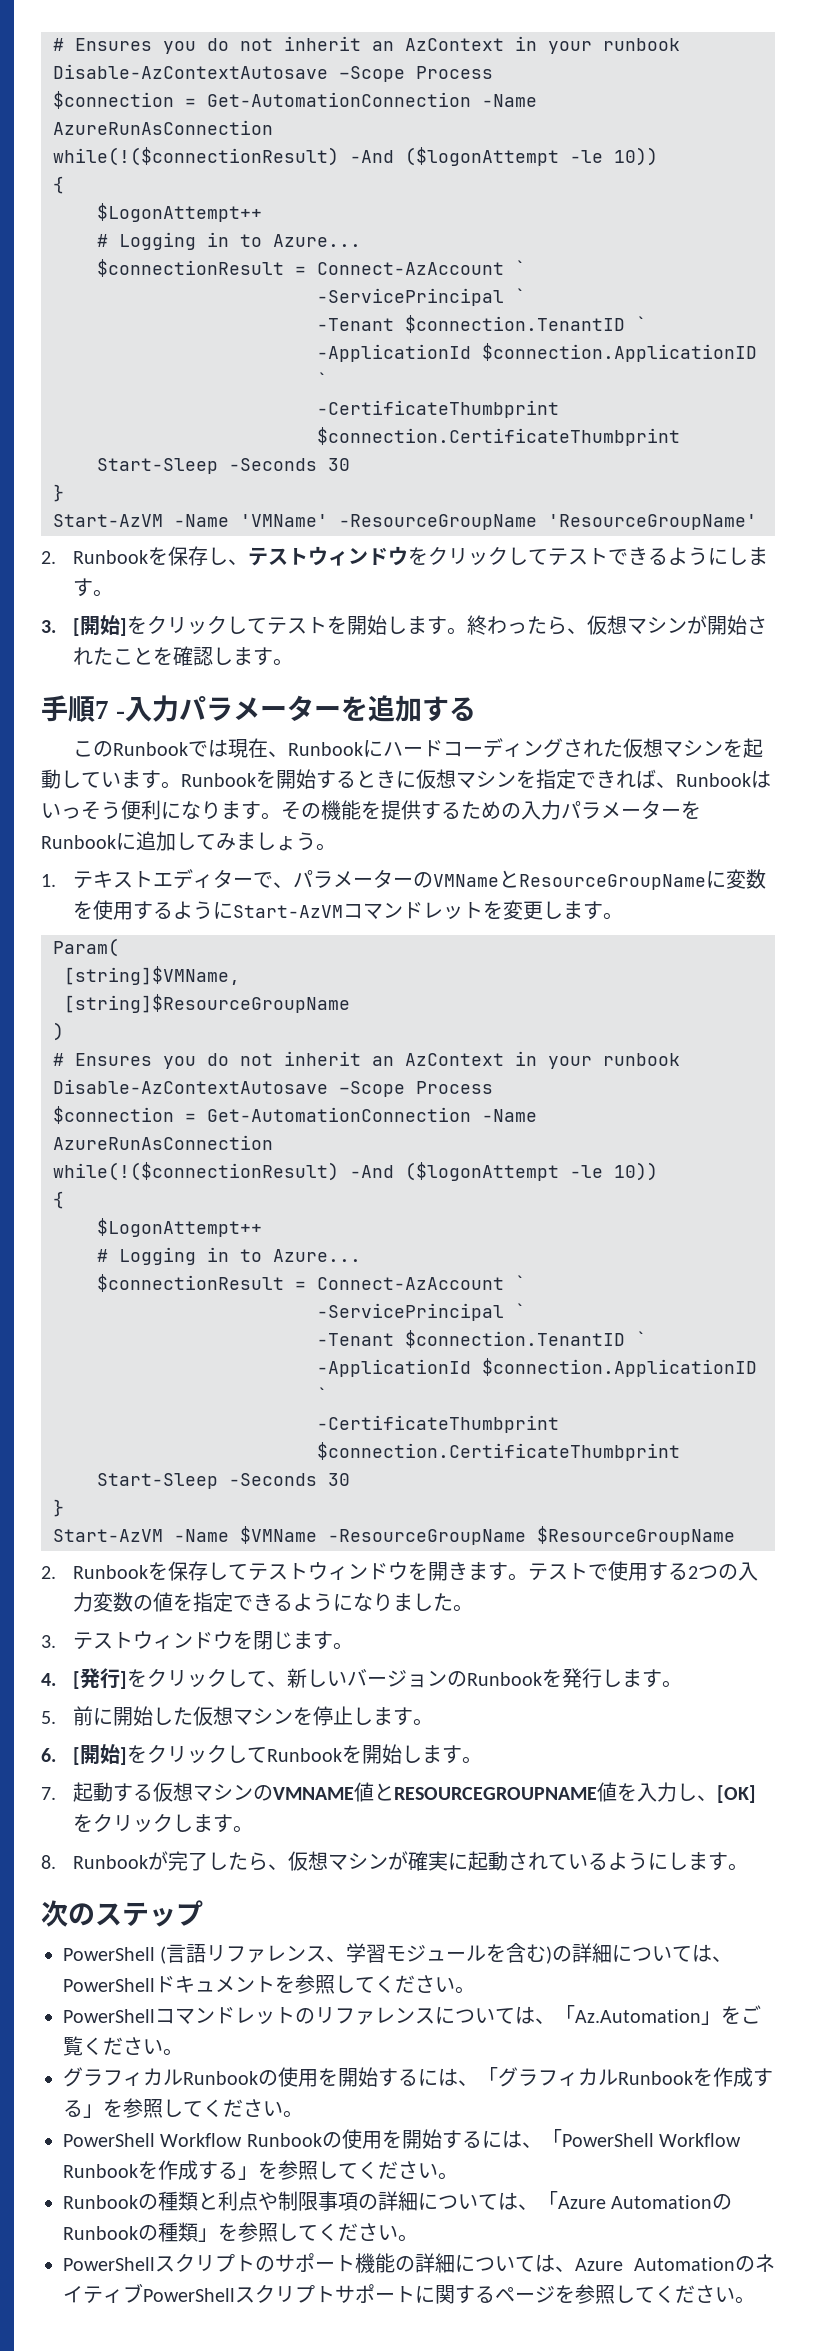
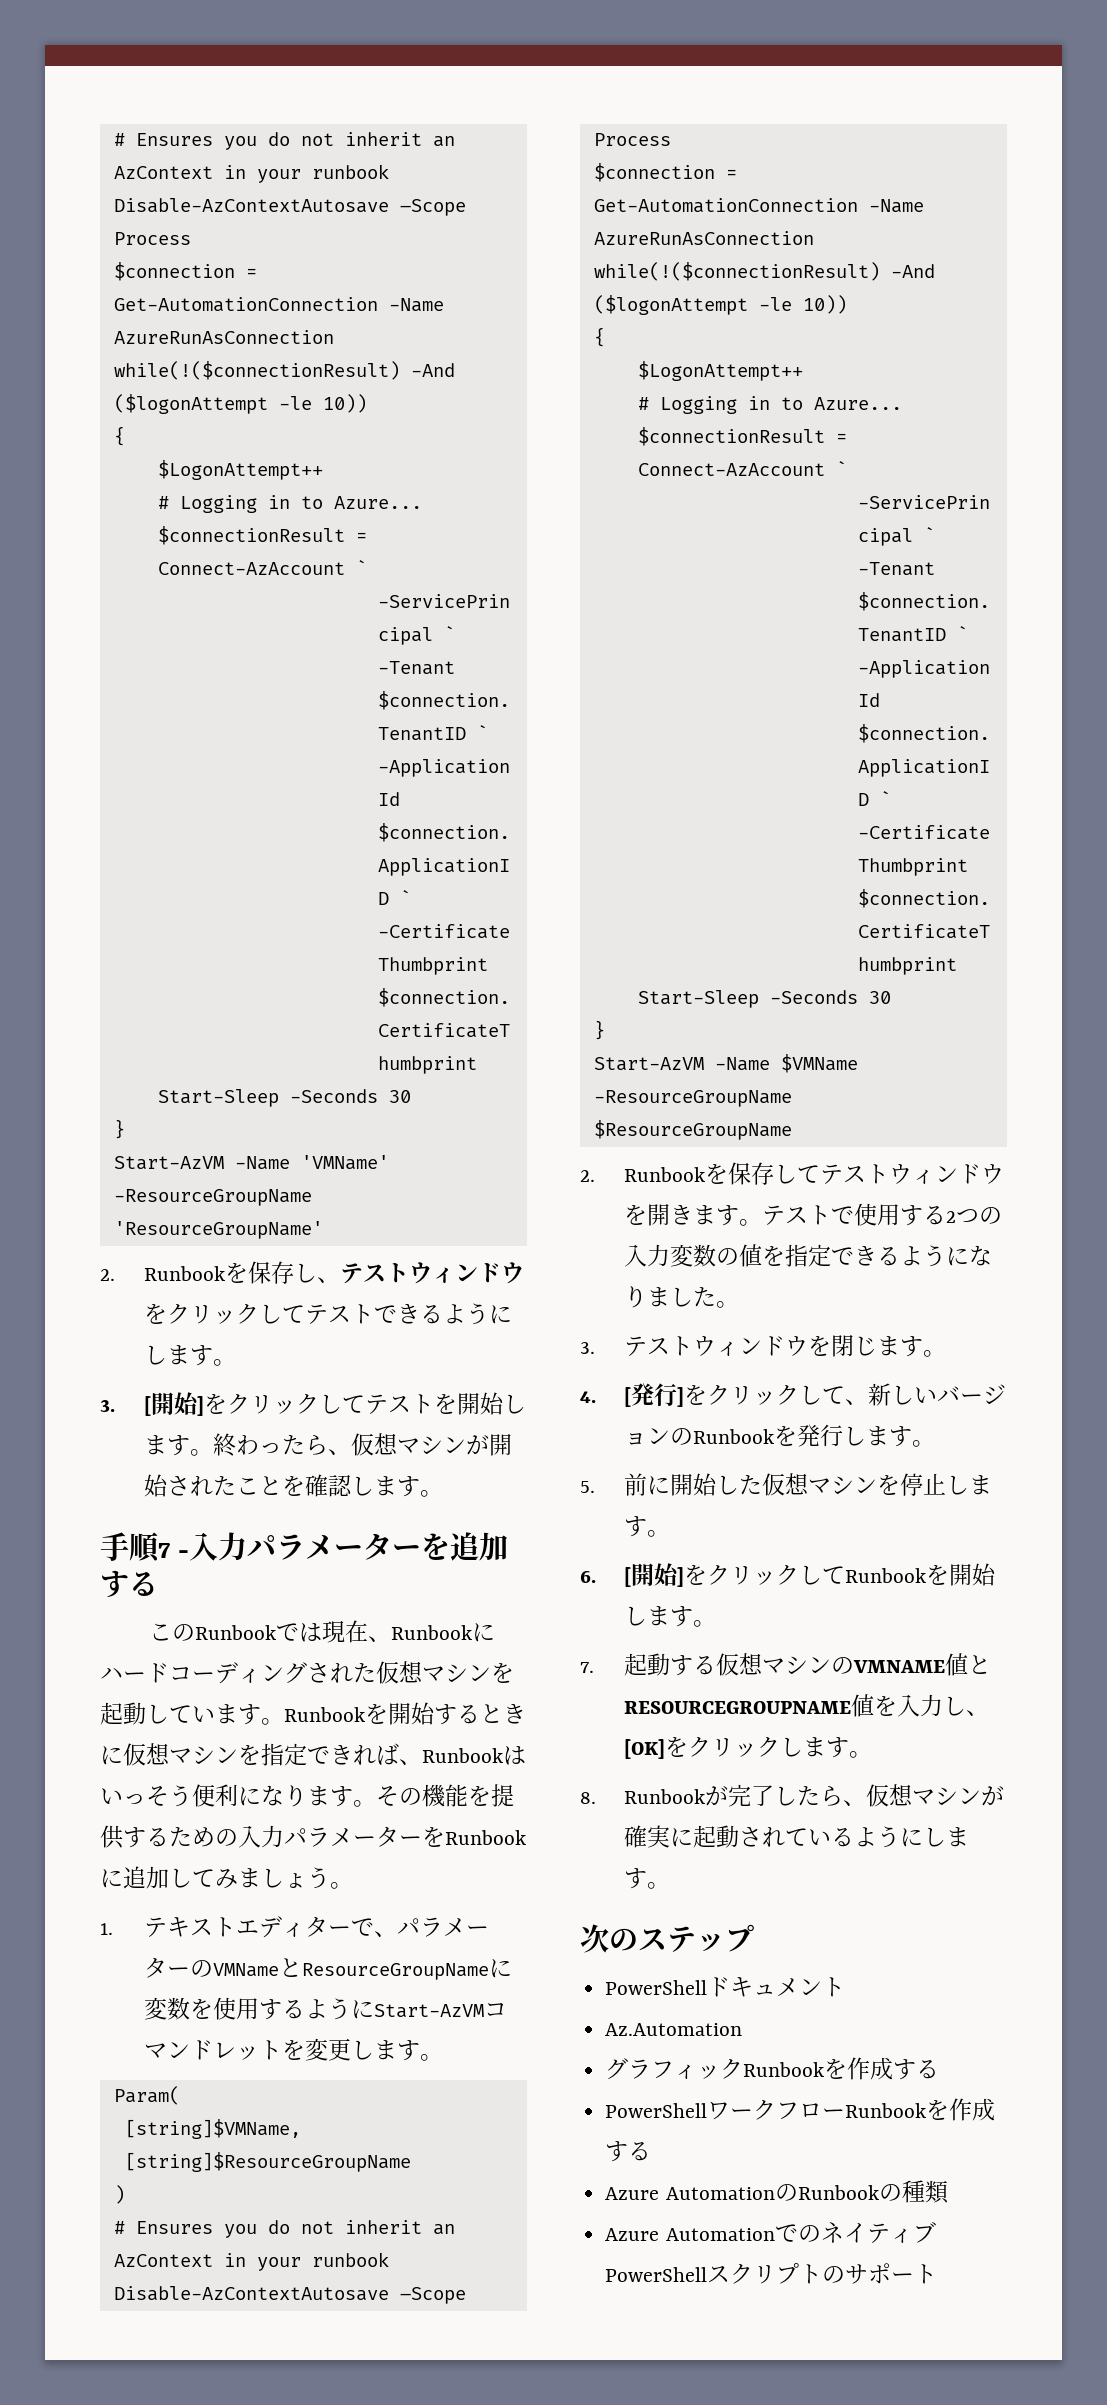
[160,1943,733,1964] [63,1974,475,1994] [63,2005,761,2025] [63,2036,183,2056] [63,2067,773,2087] [63,2098,303,2118] [63,2129,742,2149] [63,2160,458,2180] [63,2191,558,2211] (言語リファレンス、学習モジュールを含む)の詳細については、PowerShellドキュメントを参照してください。 // PowerShellコマンドレットのリファレンスについては、「Az.Automation」をご覧ください。 // グラフィカルRunbookの使用を開始するには、「グラフィカルRunbookを作成する」を参照してください。 // PowerShell Workflow Runbookの使用を開始するには、「PowerShell Workflow Runbookを作成する」を参照してください。 // Runbookの種類と利点や制限事項の詳細については、「 -> [707,1977,846,1997] [605,2023,743,2036] [605,2057,940,2080] [605,2098,996,2121] [605,2141,652,2162] ドキュメント // Az.Automation // グラフィックRunbookを作成する // PowerShellワークフローRunbookを作成する //
[198,2222,418,2242] [63,2253,735,2273] 」を参照してください。 // PowerShellスクリプトのサポート機能の詳細については、Azure Automation -> [605,2224,798,2242] // Azure Automationで
[335,2284,755,2304] サポートに関するページを参照してください。 -> [822,2263,938,2284] のサポート

